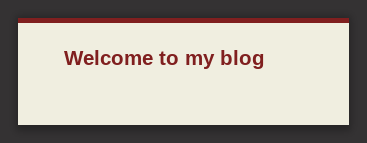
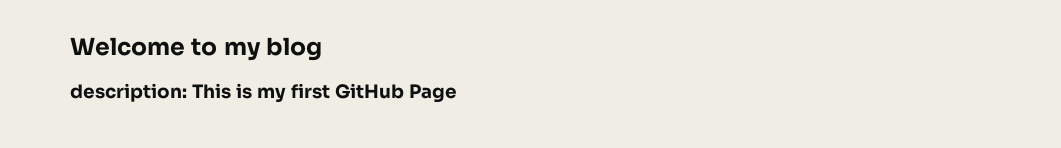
(265, 59) none -> [70,83,457,103] // description: This is my first GitHub Page

